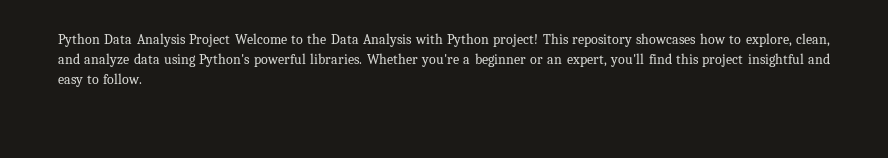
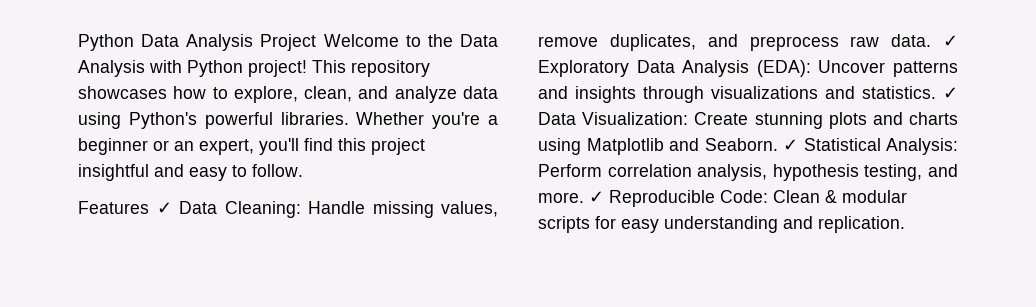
(142, 78) none -> [78,201,498,218] [538,34,958,51] [538,60,958,77] [538,86,958,103] [538,112,958,129] [538,138,958,155] [538,164,958,181] [538,190,907,207] [538,216,905,233] // Features ✓ Data Cleaning: Handle missing values, remove duplicates, and preprocess raw data. ✓ Exploratory Data Analysis (EDA): Uncover patterns and insights through visualizations and statistics. ✓ Data Visualization: Create stunning plots and charts using Matplotlib and Seaborn. ✓ Statistical Analysis: Perform correlation analysis, hypothesis testing, and more. ✓ Reproducible Code: Clean & modular scripts for easy understanding and replication.

